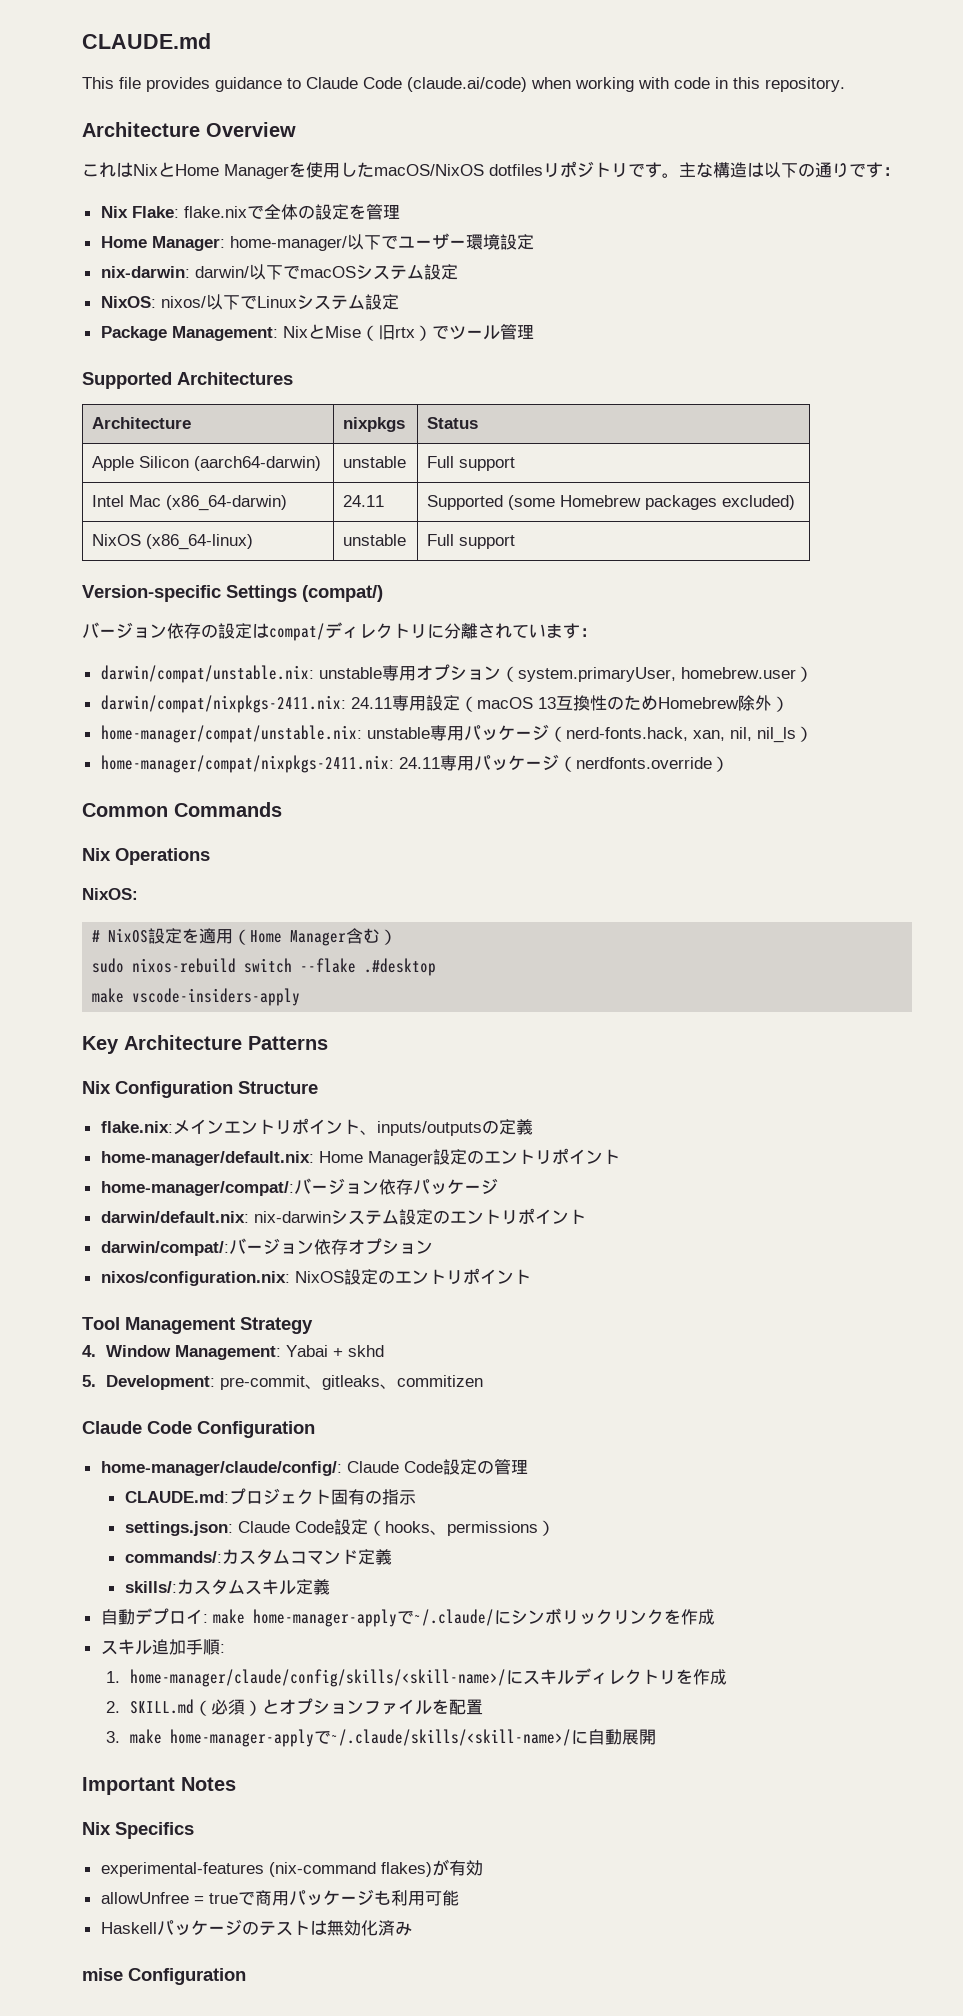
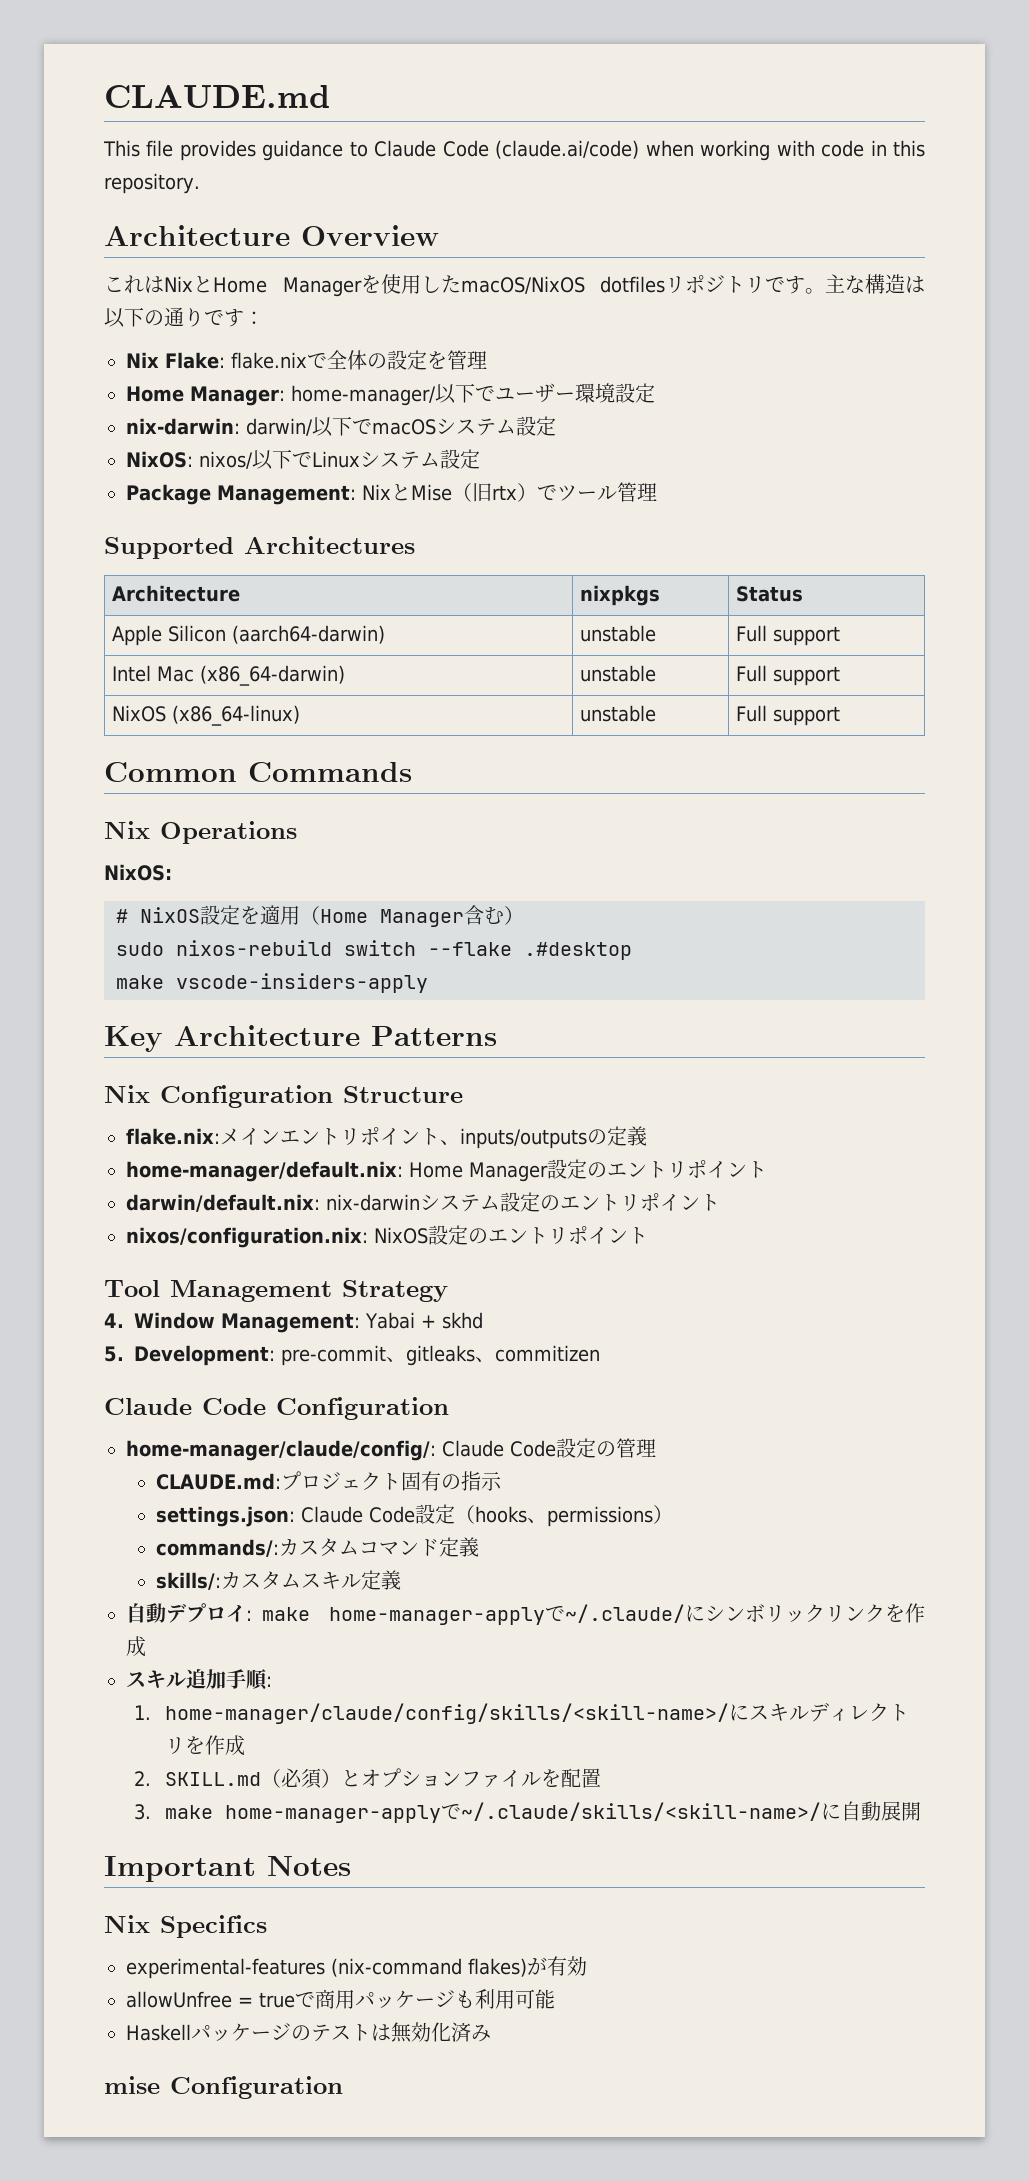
[342,495,384,507] [426,495,795,510] 24.11 | Supported (some Homebrew packages excluded) -> [580,665,657,682] [736,665,841,686] unstable | Full support
[82,585,383,602] [82,622,597,641] [100,664,813,683] [100,695,789,713] [100,724,813,743] [100,754,729,773] // Version-specific Settings (compat/) // バージョン依存の設定はcompat/ディレクトリに分離されています： // darwin/compat/unstable.nix: unstable専用オプション（system.primaryUser, homebrew.user） // darwin/compat/nixpkgs-2411.nix: 24.11専用設定（macOS 13互換性のためHomebrew除外） // home-manager/compat/unstable.nix: unstable専用パッケージ（nerd-fonts.hack, xan, nil, nil_ls） // home-manager/compat/nixpkgs-2411.nix: 24.11専用パッケージ（nerdfonts.override） -> (841, 716) none
[100,1178,498,1196] // home-manager/compat/:バージョン依存パッケージ -> (767, 1169) none
[100,1238,433,1256] // darwin/compat/:バージョン依存オプション -> (720, 1202) none

